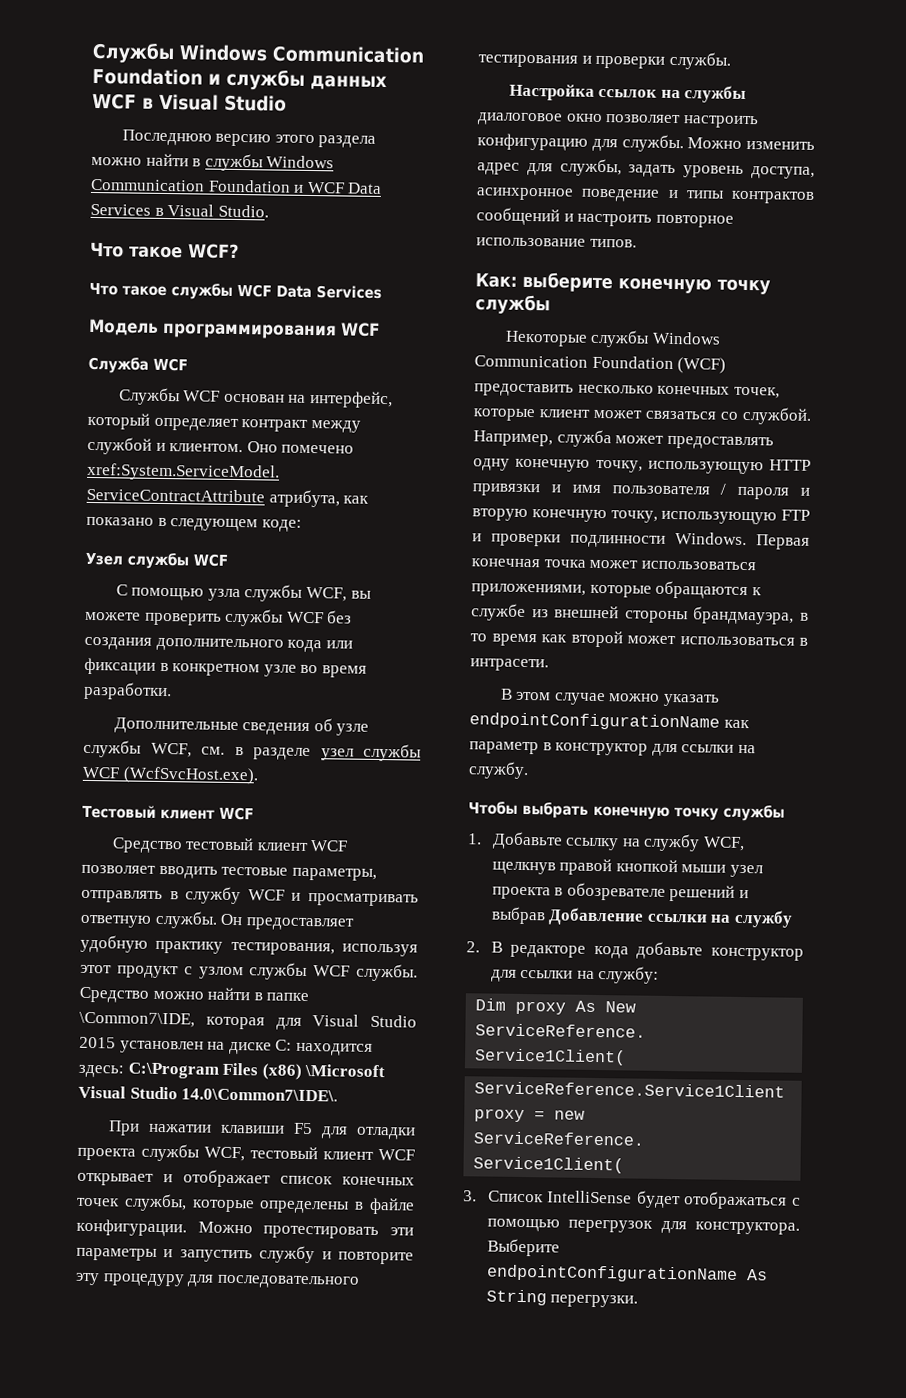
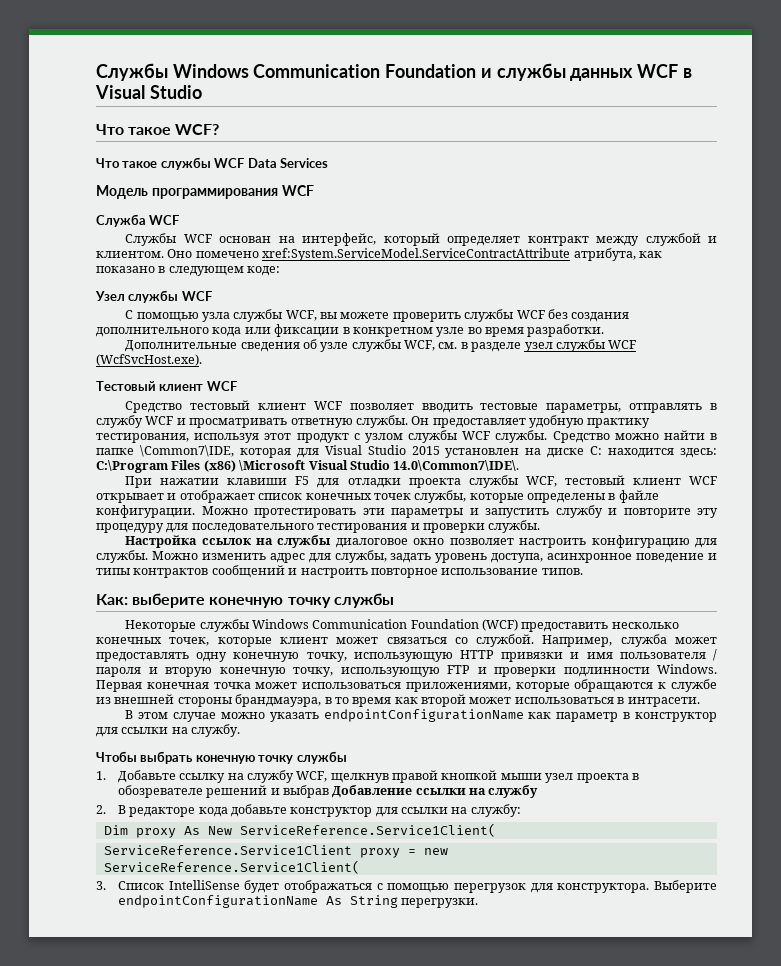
[121,129,377,148] [91,153,335,172] [90,178,383,194] [90,203,269,218] // Последнюю версию этого раздела можно найти в службы Windows Communication Foundation и WCF Data Services в Visual Studio. -> (202, 92) none

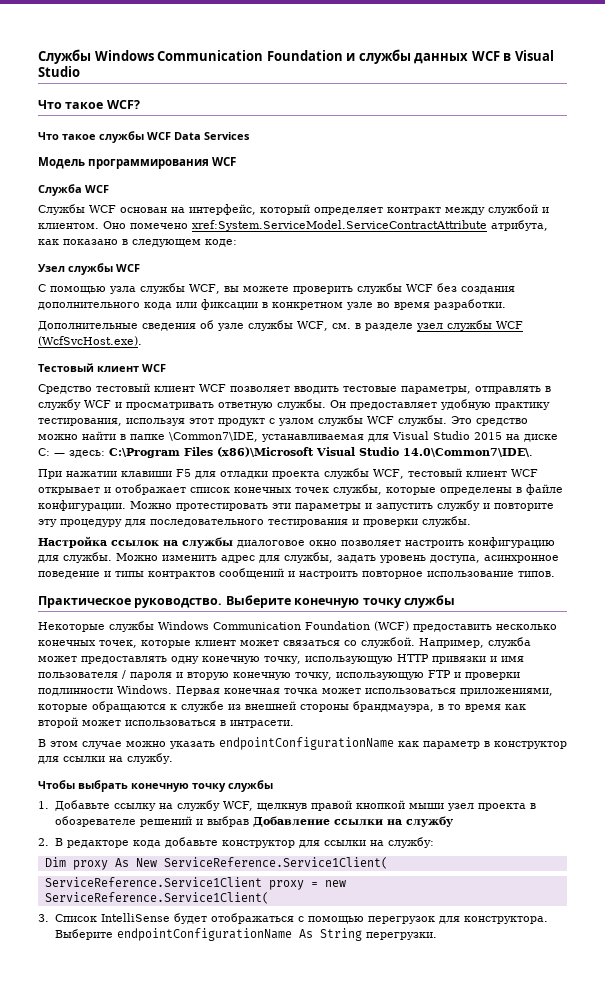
[552,431,610,443] Средство -> [451,416,528,426] Это средство
[239,448,291,458] которая -> [262,434,364,442] устанавливаемая
[445,448,520,458] установлен -> (502, 436) none
[608,448,675,458] находится -> [54,453,65,456] —
[203,460,306,472] (x86) \Microsoft -> [217,447,314,457] (x86)\Microsoft
[96,593,206,608] Как: выберите -> [38,595,291,608] Практическое руководство. Выберите

